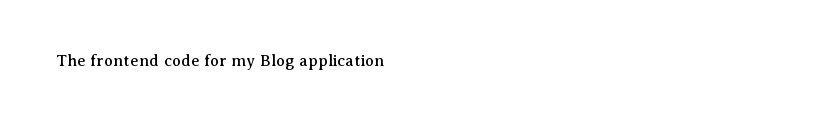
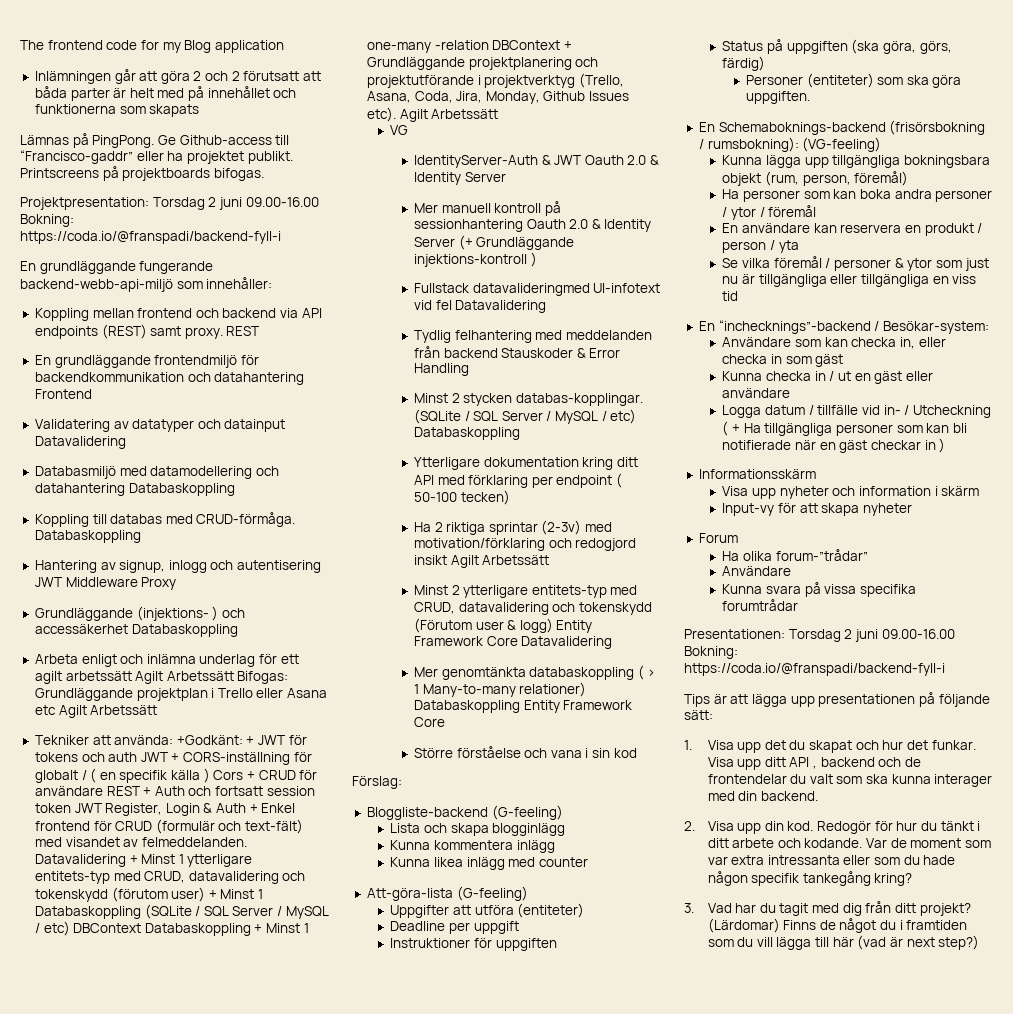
(384, 62) none -> [34,69,322,84] [34,86,297,101] [34,104,200,117] [20,133,290,148] [20,150,293,164] [20,166,264,181] [20,197,319,210] [20,214,74,227] [20,231,281,244] [20,261,214,274] [20,277,273,292] [34,308,322,321] [34,324,260,339] [34,355,259,368] [34,372,305,385] [34,389,92,399] [34,419,286,432] [34,436,126,449] [34,466,279,479] [34,483,235,496] [34,512,296,527] [34,530,141,543] [34,560,322,573] [34,577,177,590] [34,606,245,621] [34,624,238,637] [34,654,299,667] [34,671,289,684] [34,688,328,701] [34,705,158,718] [34,735,307,745] [34,752,312,765] [34,768,318,783] [34,786,315,796] [34,803,296,816] [34,819,304,834] [34,837,247,847] [34,854,253,867] [34,871,306,884] [34,887,264,902] [34,904,329,919] [34,921,309,936] [366,40,572,53] [366,57,599,70] [366,73,624,88] [366,91,630,104] [366,107,499,122] [390,125,409,135] [413,155,660,168] [413,172,506,185] [413,201,561,216] [413,219,652,232] [413,235,575,250] [413,252,537,267] [413,283,661,296] [413,300,547,313] [413,330,652,343] [413,346,621,358] [413,363,469,376] [413,393,643,406] [413,409,637,424] [413,427,520,440] [413,457,638,470] [413,473,623,488] [413,490,510,505] [413,520,613,535] [413,538,637,551] [413,555,550,568] [413,585,638,598] [413,602,652,615] [413,618,593,633] [413,636,613,649] [413,665,656,680] [413,682,587,697] [413,700,633,713] [413,717,445,727] [413,746,637,758] [352,776,402,789] [366,805,563,820] [390,823,566,836] [390,840,555,853] [390,857,588,870] [366,886,528,901] [390,903,585,918] [390,921,519,934] [390,938,557,951] [722,39,952,54] [722,56,766,71] [745,73,962,88] [745,91,810,104] [698,120,986,135] [698,137,882,152] [722,155,990,168] [722,171,909,186] [722,189,993,202] [722,205,817,220] [722,223,983,236] [722,240,799,253] [722,256,989,271] [722,274,977,287] [722,291,739,301] [698,320,989,334] [722,337,946,349] [722,354,844,367] [722,371,933,384] [722,388,791,398] [722,405,991,418] [722,421,967,436] [722,438,946,453] [698,469,816,479] [722,486,980,499] [722,503,912,516] [698,533,738,543] [722,549,868,561] [722,566,792,576] [722,582,916,597] [722,599,799,611] [684,629,955,642] [684,646,738,659] [684,663,945,676] [684,692,990,707] [684,710,713,720] [684,740,976,753] [707,757,922,770] [707,774,993,787] [707,791,818,801] [684,821,981,834] [707,838,992,848] [707,855,956,865] [707,871,913,886] [684,901,971,916] [707,918,968,933] [707,935,980,950] // Inlämningen går att göra 2 och 2 förutsatt att båda parter är helt med på innehållet och funktionerna som skapats // Lämnas på PingPong. Ge Github-access till “Francisco-gaddr” eller ha projektet publikt. Printscreens på projektboards bifogas. // Projektpresentation: Torsdag 2 juni 09.00-16.00 Bokning: https://coda.io/@franspadi/backend-fyll-i // En grundläggande fungerande backend-webb-api-miljö som innehåller: // Koppling mellan frontend och backend via API endpoints (REST) samt proxy. REST // En grundläggande frontendmiljö för backendkommunikation och datahantering Frontend // Validatering av datatyper och datainput Datavalidering // Databasmiljö med datamodellering och datahantering Databaskoppling // Koppling till databas med CRUD-förmåga. Databaskoppling // Hantering av signup, inlogg och autentisering JWT Middleware Proxy // Grundläggande (injektions- ) och accessäkerhet Databaskoppling // Arbeta enligt och inlämna underlag för ett agilt arbetssätt Agilt Arbetssätt Bifogas: Grundläggande projektplan i Trello eller Asana etc Agilt Arbetssätt // Tekniker att använda: +Godkänt: + JWT för tokens och auth JWT + CORS-inställning för globalt / ( en specifik källa ) Cors + CRUD för användare REST + Auth och fortsatt session token JWT Register, Login & Auth + Enkel frontend för CRUD (formulär och text-fält) med visandet av felmeddelanden. Datavalidering + Minst 1 ytterligare entitets-typ med CRUD, datavalidering och tokenskydd (förutom user) + Minst 1 Databaskoppling (SQLite / SQL Server / MySQL / etc) DBContext Databaskoppling + Minst 1 one-many -relation DBContext + Grundläggande projektplanering och projektutförande i projektverktyg (Trello, Asana, Coda, Jira, Monday, Github Issues etc). Agilt Arbetssätt // VG // IdentityServer-Auth & JWT Oauth 2.0 & Identity Server // Mer manuell kontroll på sessionhantering Oauth 2.0 & Identity Server (+ Grundläggande injektions-kontroll ) // Fullstack datavalideringmed UI-infotext vid fel Datavalidering // Tydlig felhantering med meddelanden från backend Stauskoder & Error Handling // Minst 2 stycken databas-kopplingar. (SQLite / SQL Server / MySQL / etc) Databaskoppling // Ytterligare dokumentation kring ditt API med förklaring per endpoint ( 50-100 tecken) // Ha 2 riktiga sprintar (2-3v) med motivation/förklaring och redogjord insikt Agilt Arbetssätt // Minst 2 ytterligare entitets-typ med CRUD, datavalidering och tokenskydd (Förutom user & logg) Entity Framework Core Datavalidering // Mer genomtänkta databaskoppling ( > 1 Many-to-many relationer) Databaskoppling Entity Framework Core // Större förståelse och vana i sin kod // Förslag: // Bloggliste-backend (G-feeling) // Lista och skapa blogginlägg // Kunna kommentera inlägg // Kunna likea inlägg med counter // Att-göra-lista (G-feeling) // Uppgifter att utföra (entiteter) // Deadline per uppgift // Instruktioner för uppgiften // Status på uppgiften (ska göra, görs, färdig) // Personer (entiteter) som ska göra uppgiften. // En Schemaboknings-backend (frisörsbokning / rumsbokning): (VG-feeling) // Kunna lägga upp tillgängliga bokningsbara objekt (rum, person, föremål) // Ha personer som kan boka andra personer / ytor / föremål // En användare kan reservera en produkt / person / yta // Se vilka föremål / personer & ytor som just nu är tillgängliga eller tillgängliga en viss tid // En “inchecknings”-backend / Besökar-system: // Användare som kan checka in, eller checka in som gäst // Kunna checka in / ut en gäst eller användare // Logga datum / tillfälle vid in- / Utcheckning ( + Ha tillgängliga personer som kan bli notifierade när en gäst checkar in ) // Informationsskärm // Visa upp nyheter och information i skärm // Input-vy för att skapa nyheter // Forum // Ha olika forum-”trådar” // Användare // Kunna svara på vissa specifika forumtrådar // Presentationen: Torsdag 2 juni 09.00-16.00 Bokning: https://coda.io/@franspadi/backend-fyll-i // Tips är att lägga upp presentationen på följande sätt: // 1. Visa upp det du skapat och hur det funkar. Visa upp ditt API , backend och de frontendelar du valt som ska kunna interager med din backend. // 2. Visa upp din kod. Redogör för hur du tänkt i ditt arbete och kodande. Var de moment som var extra intressanta eller som du hade någon specifik tankegång kring? // 3. Vad har du tagit med dig från ditt projekt? (Lärdomar) Finns de något du i framtiden som du vill lägga till här (vad är next step?)

